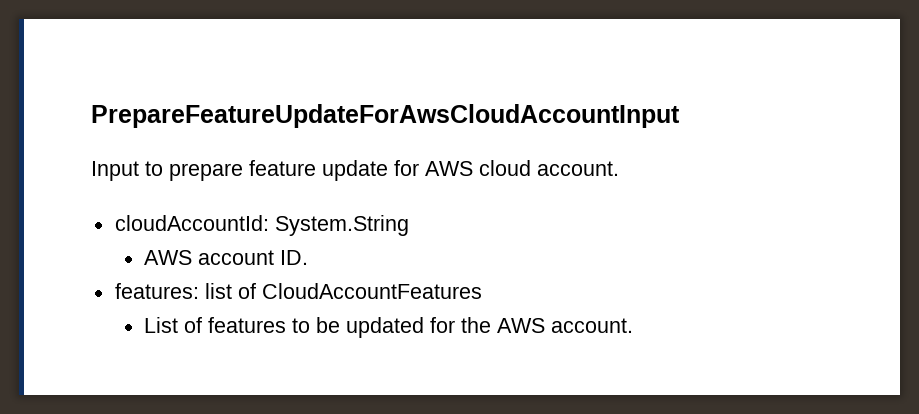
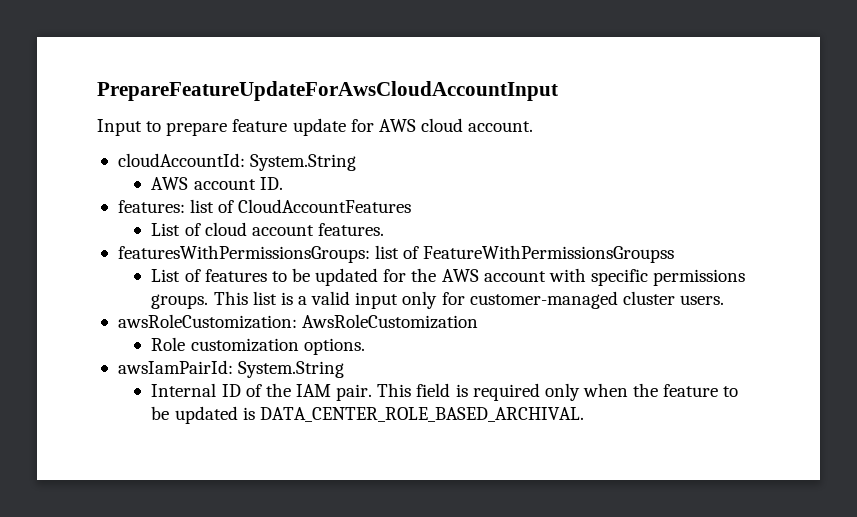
(482, 291) none -> [151,222,385,236] [117,245,675,263] // List of cloud account features. // featuresWithPermissionsGroups: list of FeatureWithPermissionsGroupss
[551,318,634,333] account. -> [483,268,746,286] [151,291,724,309] [117,314,479,329] [151,337,365,355] [117,360,345,378] [151,383,739,401] [151,406,584,424] account with specific permissions groups. This list is a valid input only for customer-managed cluster users. // awsRoleCustomization: AwsRoleCustomization // Role customization options. // awsIamPairId: System.String // Internal ID of the IAM pair. This field is required only when the feature to be updated is DATA_CENTER_ROLE_BASED_ARCHIVAL.

